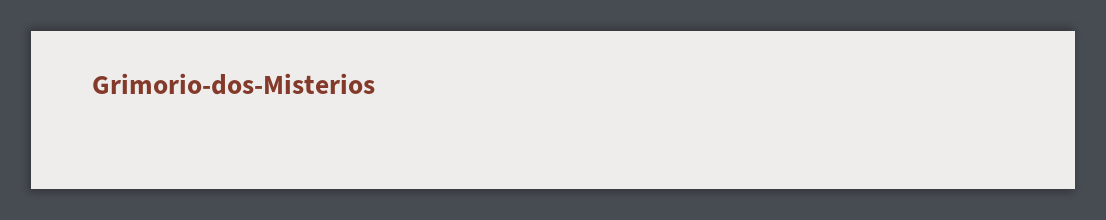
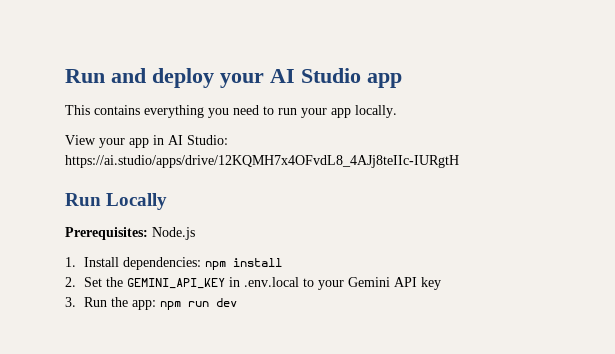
[92,73,375,95] Grimorio-dos-Misterios -> [65,68,402,88] [65,105,397,118] [65,135,228,148] [65,155,459,168] [65,193,168,210] [65,227,195,240] [65,257,282,270] [65,277,441,290] [65,297,237,310] Run and deploy your AI Studio app // This contains everything you need to run your app locally. // View your app in AI Studio: https://ai.studio/apps/drive/12KQMH7x4OFvdL8_4AJj8teIIc-IURgtH // Run Locally // Prerequisites: Node.js // 1. Install dependencies: npm install // 2. Set the GEMINI_API_KEY in .env.local to your Gemini API key // 3. Run the app: npm run dev

